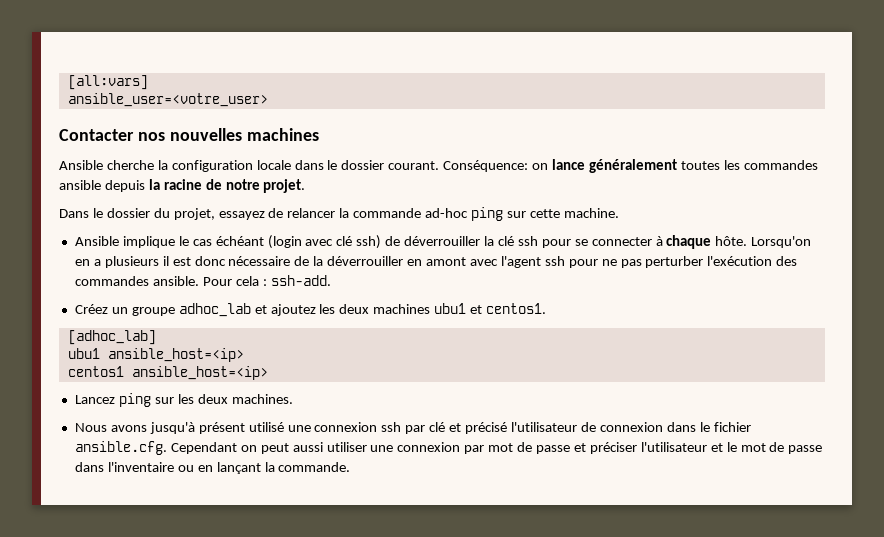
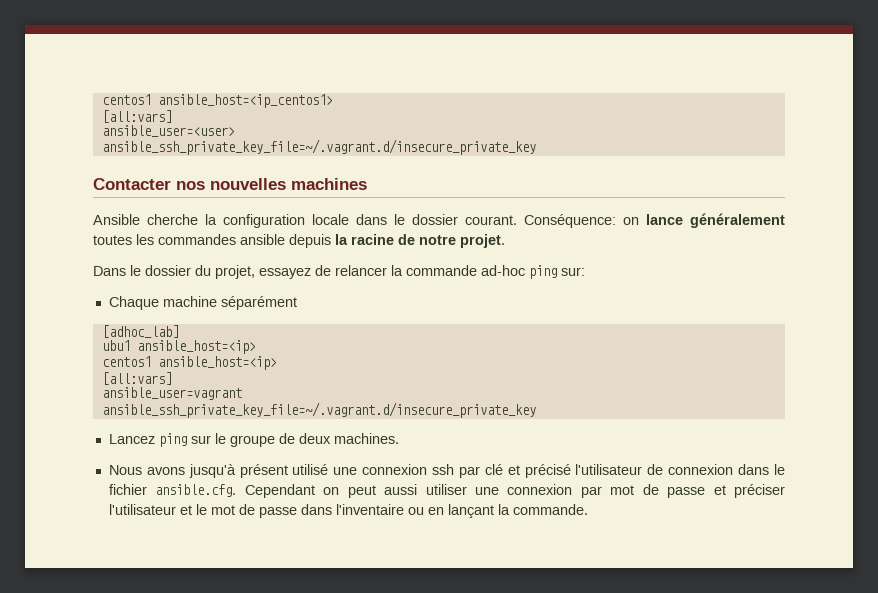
[67,75,148,90] [67,93,268,107] [all:vars] // ansible_user=<votre_user> -> [101,94,333,108] [101,110,172,123] [101,125,235,137] [101,139,536,155] centos1 ansible_host=<ip_centos1> // [all:vars] // ansible_user=<user> // ansible_ssh_private_key_file=~/.vagrant.d/insecure_private_key
[506,208,619,218] [74,235,812,249] [74,256,798,268] [74,275,331,286] [74,303,547,317] sur cette machine. // Ansible implique le cas échéant (login avec clé ssh) de déverrouiller la clé ssh pour se connecter à chaque hôte. Lorsqu'on en a plusieurs il est donc nécessaire de la déverrouiller en amont avec l'agent ssh pour ne pas perturber l'exécution des commandes ansible. Pour cela : ssh-add. // Créez un groupe adhoc_lab et ajoutez les deux machines ubu1 et centos1. -> [561,267,585,276] [108,296,297,310] sur: // Chaque machine séparément
(268, 373) none -> [101,372,172,385] [101,387,242,400] [101,402,536,418] // [all:vars] // ansible_user=vagrant // ansible_ssh_private_key_file=~/.vagrant.d/insecure_private_key
[177,394,194,404] les -> [214,433,295,447] le groupe de

